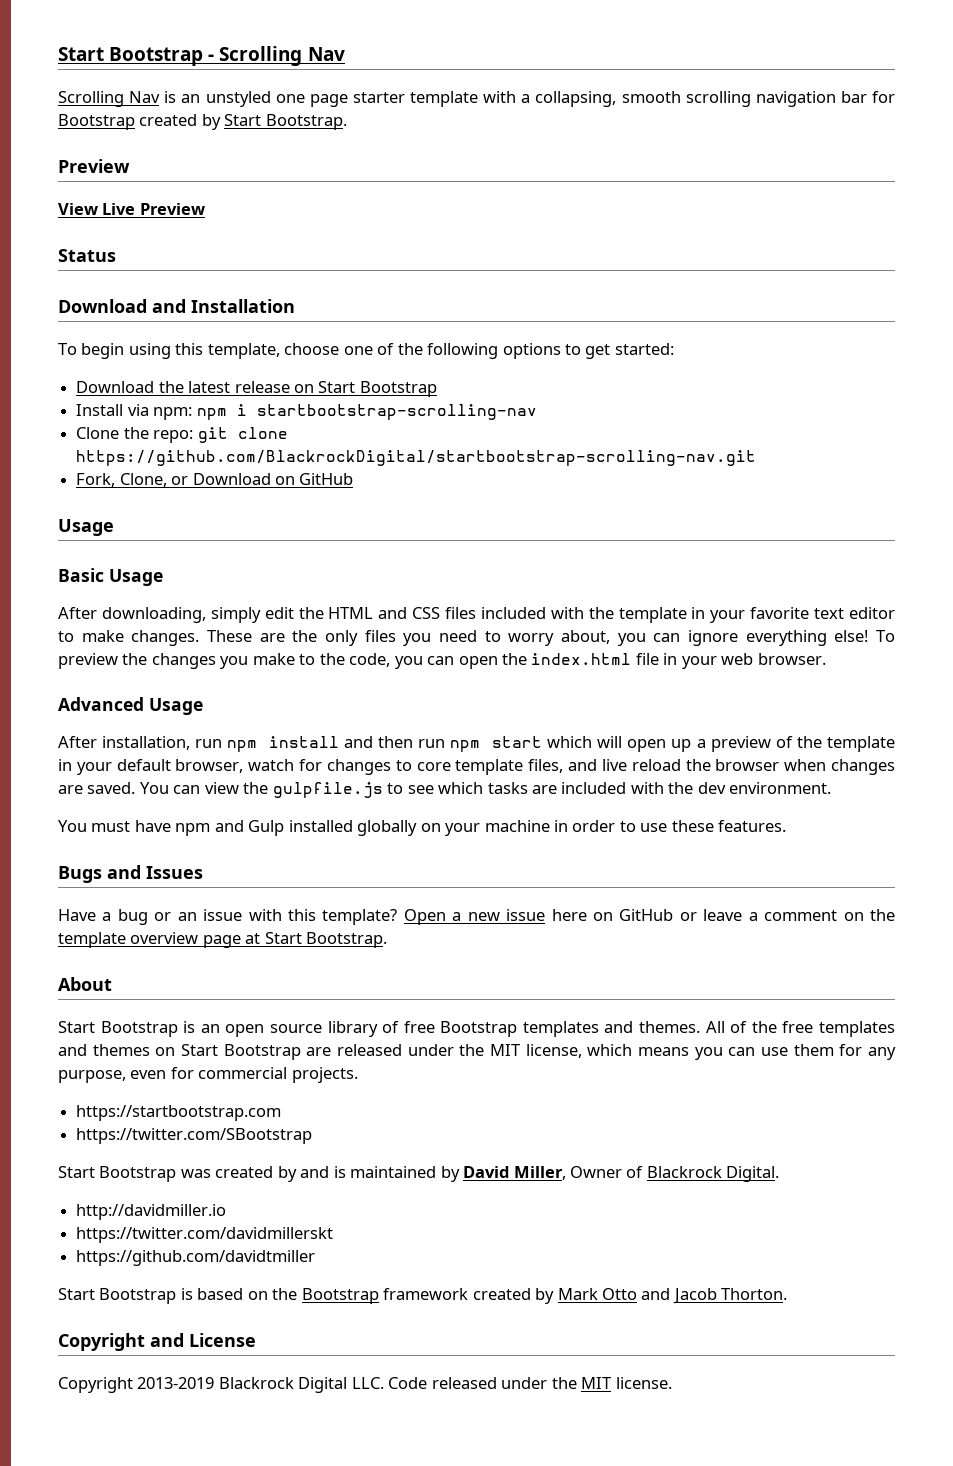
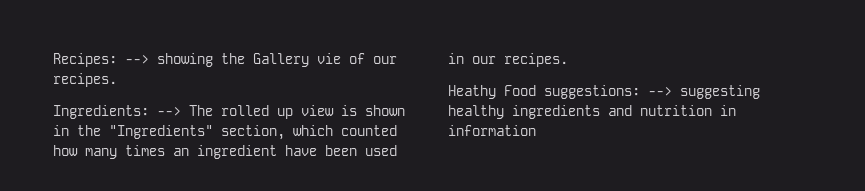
[58,46,345,66] [58,91,895,107] [58,114,347,130] [58,159,130,173] [58,203,205,215] [58,249,116,262] [58,299,295,313] [58,343,674,359] [76,381,437,397] [76,404,537,420] [76,427,288,443] [76,450,757,466] [76,473,354,487] [58,519,114,536] [58,568,163,586] [58,607,895,623] [58,630,895,646] [58,653,826,669] [58,697,203,715] [58,736,895,752] [58,759,896,775] [58,782,832,798] [58,820,787,836] [58,865,203,883] [58,909,896,925] [58,932,388,948] [58,977,112,991] [58,1021,896,1037] [58,1044,896,1060] [58,1067,358,1083] [76,1105,282,1121] [76,1128,313,1144] [58,1166,780,1182] [76,1204,227,1220] [76,1227,334,1243] [76,1250,316,1266] [58,1288,788,1304] [58,1333,256,1351] [58,1377,672,1393] Start Bootstrap - Scrolling Nav // Scrolling Nav is an unstyled one page starter template with a collapsing, smooth scrolling navigation bar for Bootstrap created by Start Bootstrap. // Preview // View Live Preview // Status // Download and Installation // To begin using this template, choose one of the following options to get started: // Download the latest release on Start Bootstrap // Install via npm: npm i startbootstrap-scrolling-nav // Clone the repo: git clone https://github.com/BlackrockDigital/startbootstrap-scrolling-nav.git // Fork, Clone, or Download on GitHub // Usage // Basic Usage // After downloading, simply edit the HTML and CSS files included with the template in your favorite text editor to make changes. These are the only files you need to worry about, you can ignore everything else! To preview the changes you make to the code, you can open the index.html file in your web browser. // Advanced Usage // After installation, run npm install and then run npm start which will open up a preview of the template in your default browser, watch for changes to core template files, and live reload the browser when changes are saved. You can view the gulpfile.js to see which tasks are included with the dev environment. // You must have npm and Gulp installed globally on your machine in order to use these features. // Bugs and Issues // Have a bug or an issue with this template? Open a new issue here on GitHub or leave a comment on the template overview page at Start Bootstrap. // About // Start Bootstrap is an open source library of free Bootstrap templates and themes. All of the free templates and themes on Start Bootstrap are released under the MIT license, which means you can use them for any purpose, even for commercial projects. // https://startbootstrap.com // https://twitter.com/SBootstrap // Start Bootstrap was created by and is maintained by David Miller, Owner of Blackrock Digital. // http://davidmiller.io // https://twitter.com/davidmillerskt // https://github.com/davidtmiller // Start Bootstrap is based on the Bootstrap framework created by Mark Otto and Jacob Thorton. // Copyright and License // Copyright 2013-2019 Blackrock Digital LLC. Code released under the MIT license. -> [53,53,397,67] [53,73,117,87] [53,105,405,119] [53,125,397,140] [53,145,397,159] [448,53,568,67] [448,85,760,99] [448,105,736,119] [448,125,536,136] Recipes: --> showing the Gallery vie of our recipes. // Ingredients: --> The rolled up view is shown in the "Ingredients" section, which counted how many times an ingredient have been used in our recipes. // Heathy Food suggestions: --> suggesting healthy ingredients and nutrition in information

